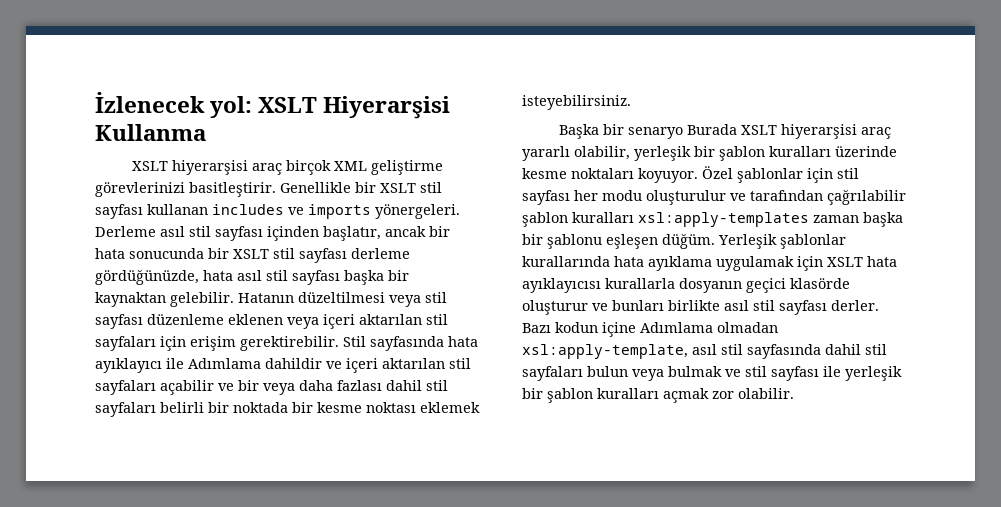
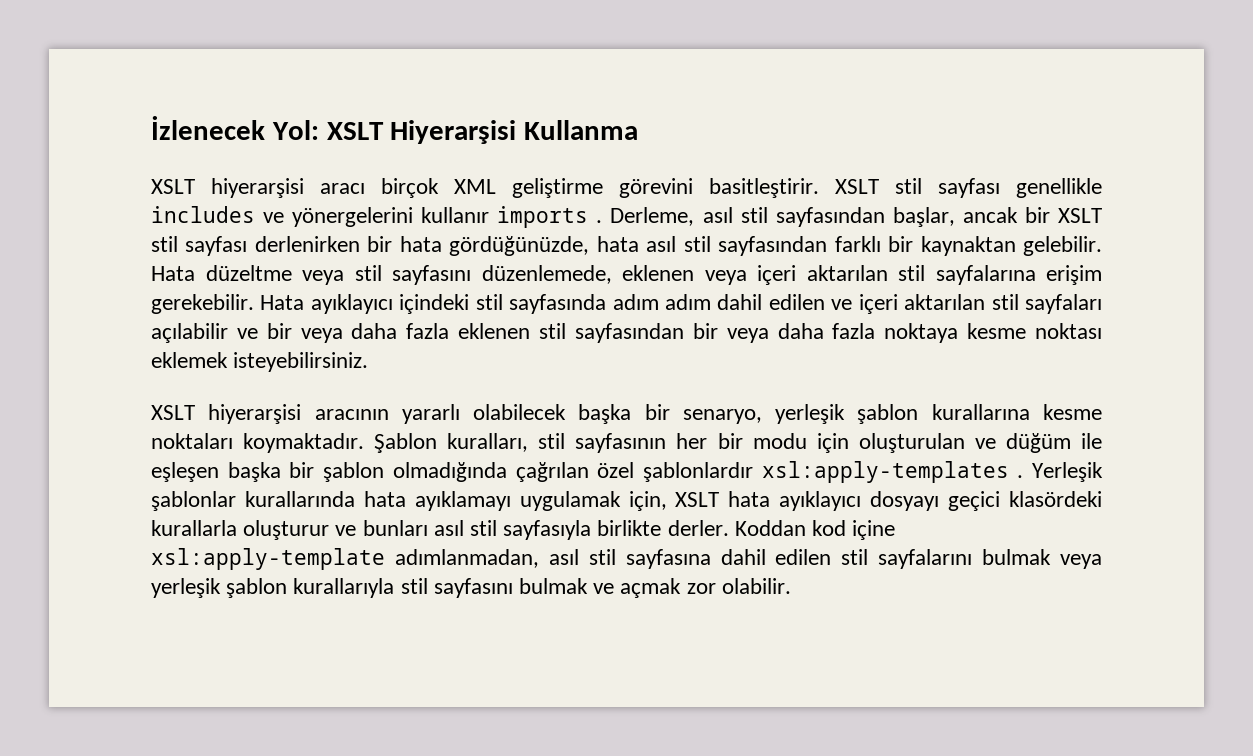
[210,96,253,118] yol: -> [271,120,319,140] Yol:
[251,163,282,175] araç -> [320,183,365,194] aracı
[95,182,442,197] [95,204,460,219] [95,226,450,241] [95,248,410,263] görevlerinizi basitleştirir. Genellikle bir XSLT stil sayfası kullanan includes ve imports yönergeleri. Derleme asıl stil sayfası içinden başlatır, ancak bir hata sonucunda bir XSLT stil sayfası derleme -> [619,178,1102,198] [151,206,1103,228] [151,236,442,256] görevini basitleştirir. XSLT stil sayfası genellikle includes ve yönergelerini kullanır imports . Derleme, asıl stil sayfasından başlar, ancak bir XSLT stil sayfası derlenirken bir hata
[292,270,384,285] sayfası başka -> [718,236,881,256] sayfasından farklı
[238,292,447,307] [95,314,224,329] Hatanın düzeltilmesi veya stil sayfası düzenleme -> [151,265,612,285] Hata düzeltme veya stil sayfasını düzenlemede,
[95,336,478,351] [95,358,322,373] sayfaları için erişim gerektirebilir. Stil sayfasında hata ayıklayıcı ile Adımlama dahildir -> [935,265,1102,285] [151,294,825,314] sayfalarına erişim gerekebilir. Hata ayıklayıcı içindeki stil sayfasında adım adım dahil edilen
[160,380,214,395] açabilir -> [151,323,228,343] açılabilir
[337,380,448,391] [95,402,480,417] [522,95,631,110] [558,124,891,139] [522,146,897,161] [522,166,859,183] [522,189,906,205] [522,212,903,227] [522,233,846,249] [522,256,897,271] [522,278,850,293] fazlası dahil stil sayfaları belirli bir noktada bir kesme noktası eklemek isteyebilirsiniz. // Başka bir senaryo Burada XSLT hiyerarşisi araç yararlı olabilir, yerleşik bir şablon kuralları üzerinde kesme noktaları koyuyor. Özel şablonlar için stil sayfası her modu oluşturulur ve tarafından çağrılabilir şablon kuralları xsl:apply-templates zaman başka bir şablonu eşleşen düğüm. Yerleşik şablonlar kurallarında hata ayıklama uygulamak için XSLT hata ayıklayıcısı kurallarla dosyanın geçici klasörde -> [406,323,1102,343] [151,352,369,372] [151,404,1102,424] [151,433,1103,453] [151,461,1103,483] [151,491,1102,511] [151,520,237,536] fazla eklenen stil sayfasından bir veya daha fazla noktaya kesme noktası eklemek isteyebilirsiniz. // XSLT hiyerarşisi aracının yararlı olabilecek başka bir senaryo, yerleşik şablon kurallarına kesme noktaları koymaktadır. Şablon kuralları, stil sayfasının her bir modu için oluşturulan ve düğüm ile eşleşen başka bir şablon olmadığında çağrılan özel şablonlardır xsl:apply-templates . Yerleşik şablonlar kurallarında hata ayıklamayı uygulamak için, XSLT hata ayıklayıcı dosyayı geçici klasördeki kurallarla
[668,300,879,315] [522,322,778,337] [522,344,887,359] [522,366,902,381] [522,388,659,403] birlikte asıl stil sayfası derler. Bazı kodun içine Adımlama olmadan xsl:apply-template, asıl stil sayfasında dahil stil sayfaları bulun veya bulmak ve stil sayfası ile yerleşik bir şablon kuralları -> [433,520,896,540] [151,548,1102,570] [151,578,615,598] asıl stil sayfasıyla birlikte derler. Koddan kod içine xsl:apply-template adımlanmadan, asıl stil sayfasına dahil edilen stil sayfalarını bulmak veya yerleşik şablon kurallarıyla stil sayfasını bulmak ve

